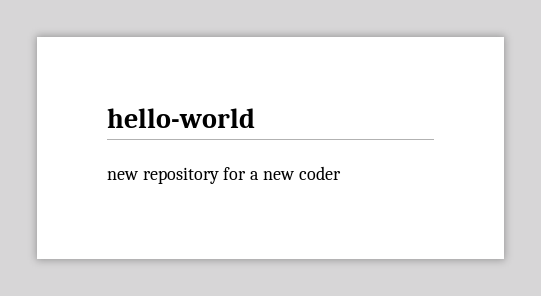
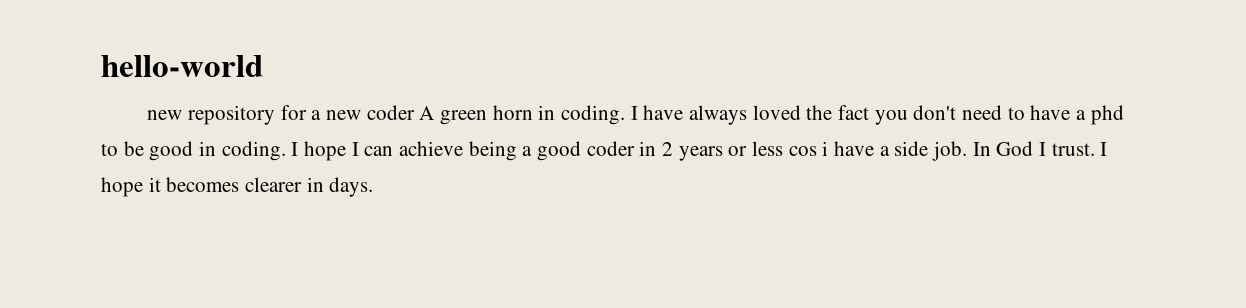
(341, 173) none -> [419,105,1124,125] [101,141,1108,161] [101,177,374,197] A green horn in coding. I have always loved the fact you don't need to have a phd to be good in coding. I hope I can achieve being a good coder in 2 years or less cos i have a side job. In God I trust. I hope it becomes clearer in days.

